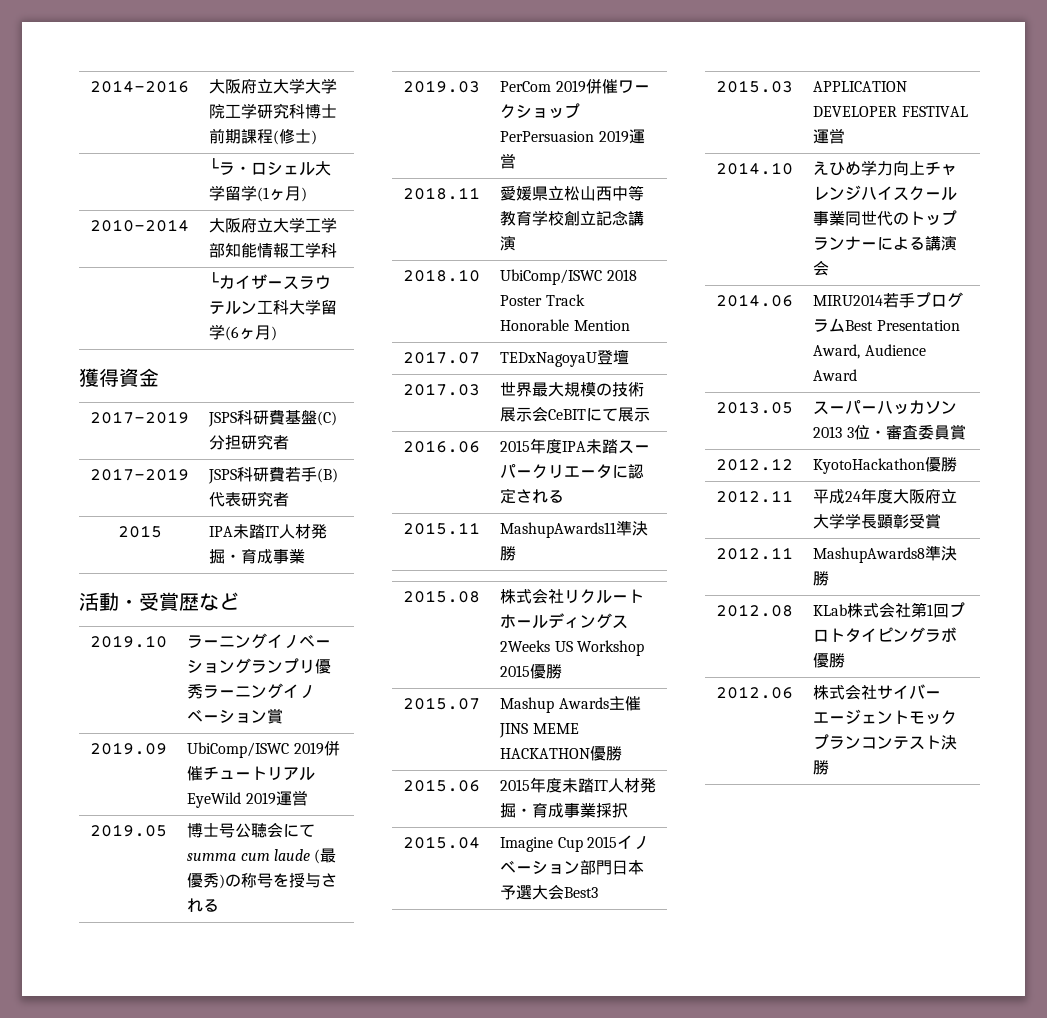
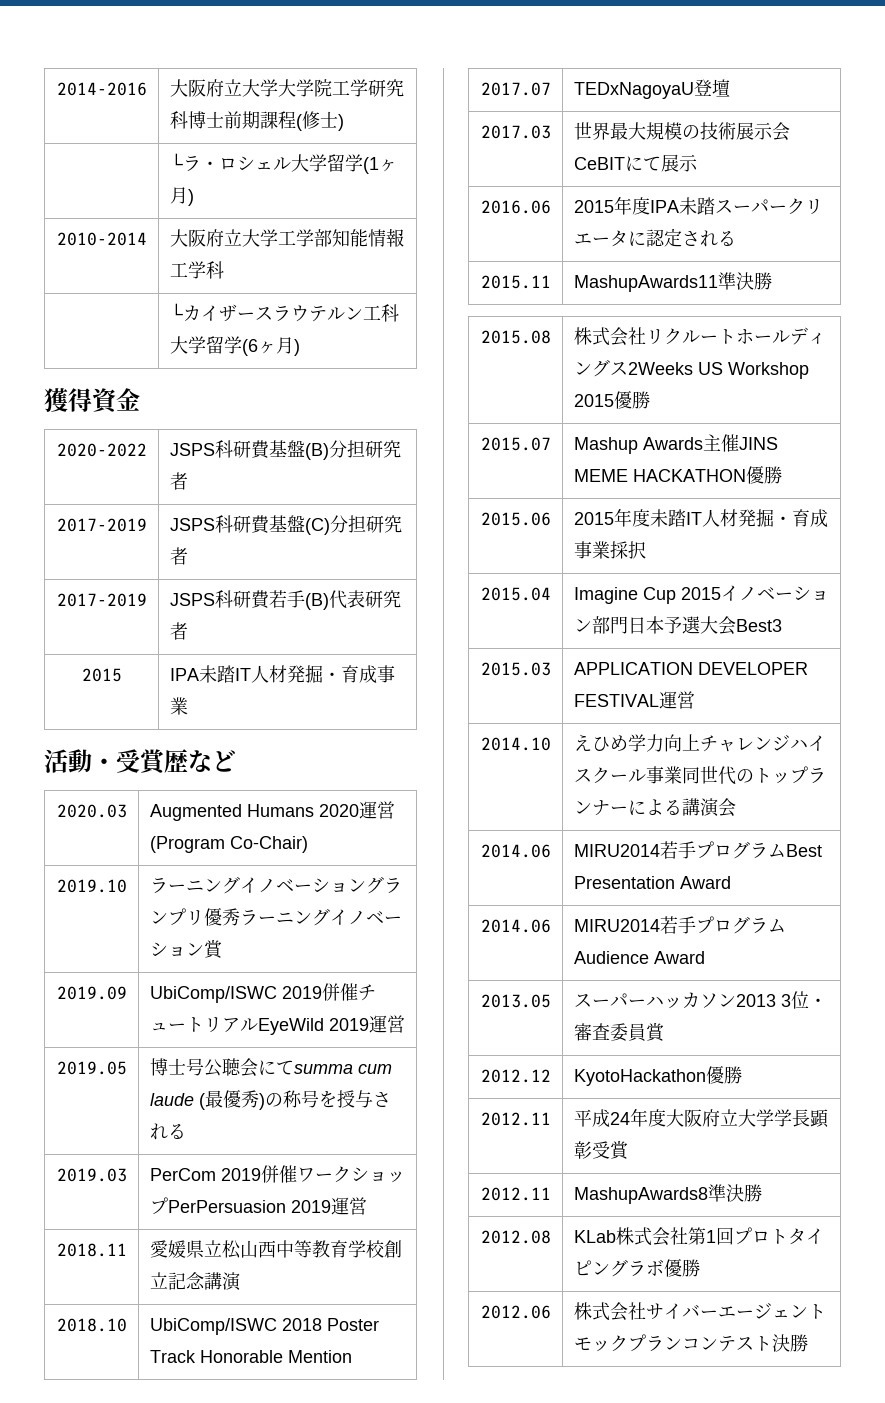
(159, 377) none -> [56,443,147,457] [169,440,401,460] [169,472,188,490] // 2020-2022 | JSPS科研費基盤(B)分担研究者
(239, 601) none -> [56,804,127,818] [149,801,395,821] [149,836,308,853] // 2020.03 | Augmented Humans 2020運営(Program Co-Chair)
[813,344,861,359] Award, -> [679,876,731,889] [480,919,551,933] [573,916,786,934] Award // 2014.06 | MIRU2014若手プログラム

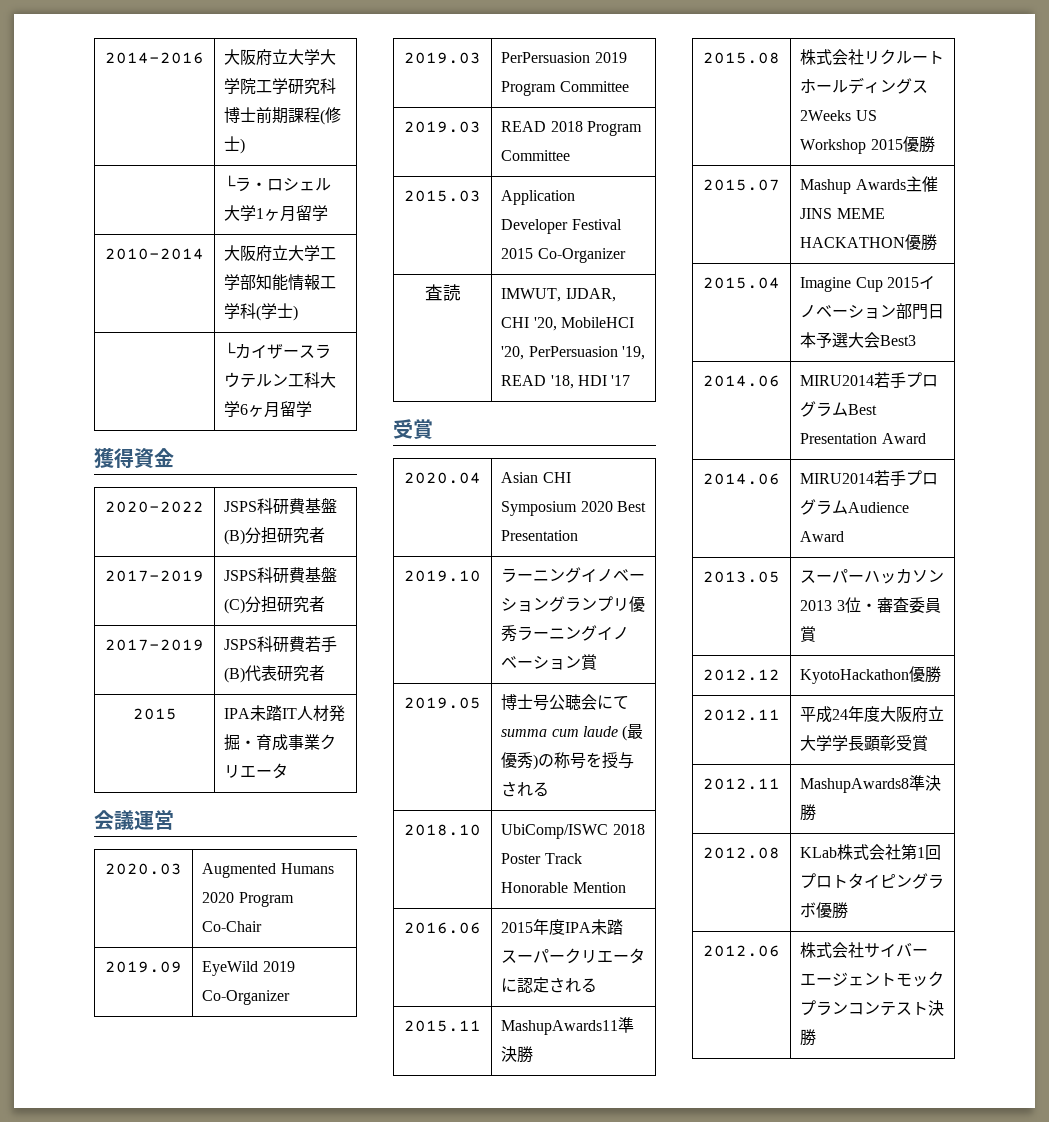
[326,154,397,174] [169,187,194,206] 留学(1ヶ月) -> [256,205,329,222] 1ヶ月留学
(224, 270) none -> [256,303,299,321] (学士)
[205,336,300,356] 留学(6ヶ月) -> [240,401,313,418] 6ヶ月留学
[44,749,236,775] // 活動・受賞歴など -> [320,734,337,750] [224,763,289,779] [94,810,174,830] クリエータ // 会議運営
[358,801,395,819] [149,836,308,853] 運営(Program Co-Chair) -> [238,892,294,907] [202,921,263,932] [105,961,182,973] [202,961,295,976] [202,990,291,1005] [404,52,481,64] [501,52,627,63] [501,81,629,96] [404,121,481,133] [501,121,643,136] [501,150,571,161] [404,190,481,202] [501,190,576,205] [501,219,622,234] [501,248,626,263] [424,284,461,301] [501,288,616,302] [501,317,635,331] [501,346,646,360] [501,375,631,389] [393,419,433,440] [404,472,481,484] [501,472,571,483] [501,501,647,516] [501,530,579,541] Program Co-Chair // 2019.09 | EyeWild 2019 Co-Organizer // 2019.03 | PerPersuasion 2019 Program Committee // 2019.03 | READ 2018 Program Committee // 2015.03 | Application Developer Festival 2015 Co-Organizer // 査読 | IMWUT, IJDAR, CHI '20, MobileHCI '20, PerPersuasion '19, READ '18, HDI '17 // 受賞 // 2020.04 | Asian CHI Symposium 2020 Best Presentation
[56,986,127,1000] [149,983,376,1003] [149,1015,405,1035] // 2019.09 | UbiComp/ISWC 2019併催チュートリアルEyeWild 2019運営 -> (598, 662) none
[56,1168,127,1182] [149,1165,405,1183] [149,1197,367,1215] [56,1243,127,1257] [149,1240,402,1259] [149,1272,242,1291] // 2019.03 | PerCom 2019併催ワークショップPerPersuasion 2019運営 // 2018.11 | 愛媛県立松山西中等教育学校創立記念講演 -> (550, 789) none
[480,82,551,96] [573,79,730,99] [480,125,551,139] [573,122,790,141] [573,154,698,172] // 2017.07 | TEDxNagoyaU登壇 // 2017.03 | 世界最大規模の技術展示会CeBITにて展示 -> (626, 887) none
[480,512,551,526] [573,508,828,527] [573,541,646,559] // 2015.06 | 2015年度未踏IT人材発掘・育成事業採択 -> (938, 242) none
[480,662,551,676] [573,662,808,675] [573,691,695,709] [480,737,551,751] [573,734,826,752] [573,766,826,785] [573,798,736,817] // 2015.03 | APPLICATION DEVELOPER FESTIVAL運営 // 2014.10 | えひめ学力向上チャレンジハイスクール事業同世代のトップランナーによる講演会 -> (917, 340) none

